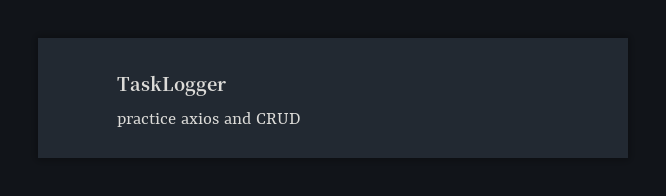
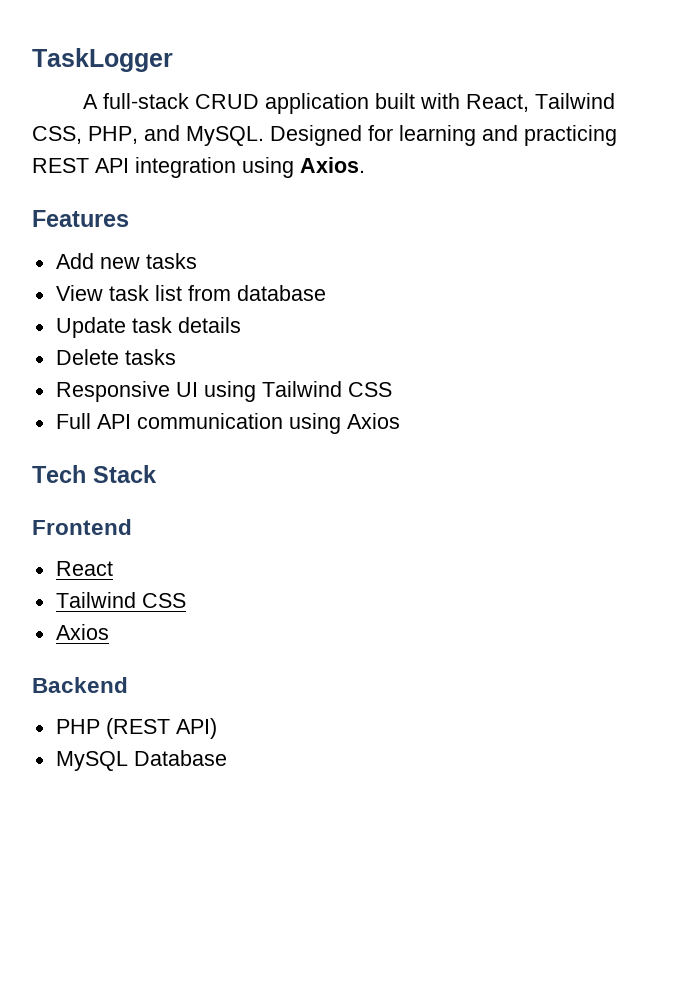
[117,112,301,127] practice axios and CRUD -> [83,93,616,114] [32,125,617,146] [32,157,365,178] [32,210,129,227] [55,253,197,269] [55,285,326,301] [55,317,241,338] [55,349,176,365] [55,381,392,402] [55,413,400,434] [32,465,157,483] [32,519,132,535] [55,561,113,576] [55,592,186,608] [55,624,109,640] [32,677,128,693] [55,718,217,739] [55,750,227,771] A full-stack CRUD application built with React, Tailwind CSS, PHP, and MySQL. Designed for learning and practicing REST API integration using Axios. // Features // Add new tasks // View task list from database // Update task details // Delete tasks // Responsive UI using Tailwind CSS // Full API communication using Axios // Tech Stack // Frontend // React // Tailwind CSS // Axios // Backend // PHP (REST API) // MySQL Database

